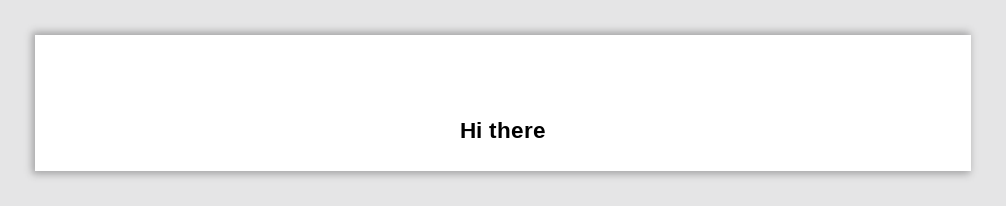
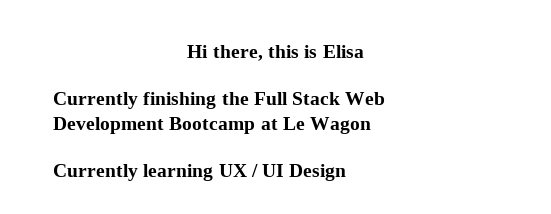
[488,122,546,138] there -> [212,45,364,61] [53,92,386,109] [53,117,372,134] [53,164,347,181] there, this is Elisa // Currently finishing the Full Stack Web Development Bootcamp at Le Wagon // Currently learning UX / UI Design

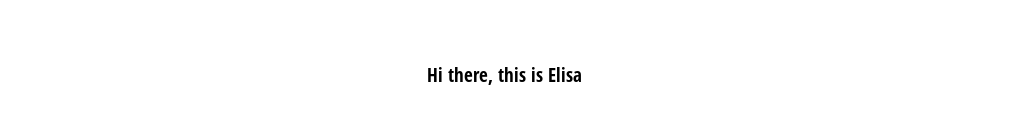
[53,92,386,109] [53,117,372,134] [53,164,347,181] // Currently finishing the Full Stack Web Development Bootcamp at Le Wagon // Currently learning UX / UI Design -> (582, 74) none

